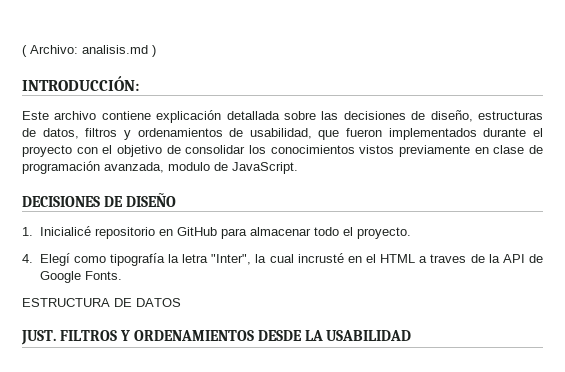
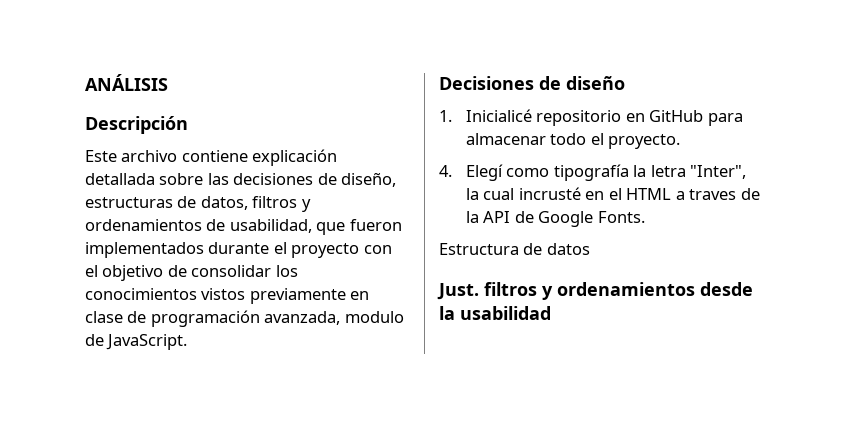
[22,45,156,57] [22,76,139,91] ( Archivo: analisis.md ) // INTRODUCCIÓN: -> [85,74,168,91] [85,116,188,134] ANÁLISIS // Descripción
[22,193,176,207] DECISIONES DE DISEÑO -> [439,76,625,90] Decisiones de diseño
[22,298,181,307] [21,330,412,345] ESTRUCTURA DE DATOS // JUST. FILTROS Y ORDENAMIENTOS DESDE LA USABILIDAD -> [439,243,590,255] [437,282,753,300] [439,306,551,320] Estructura de datos // Just. filtros y ordenamientos desde la usabilidad

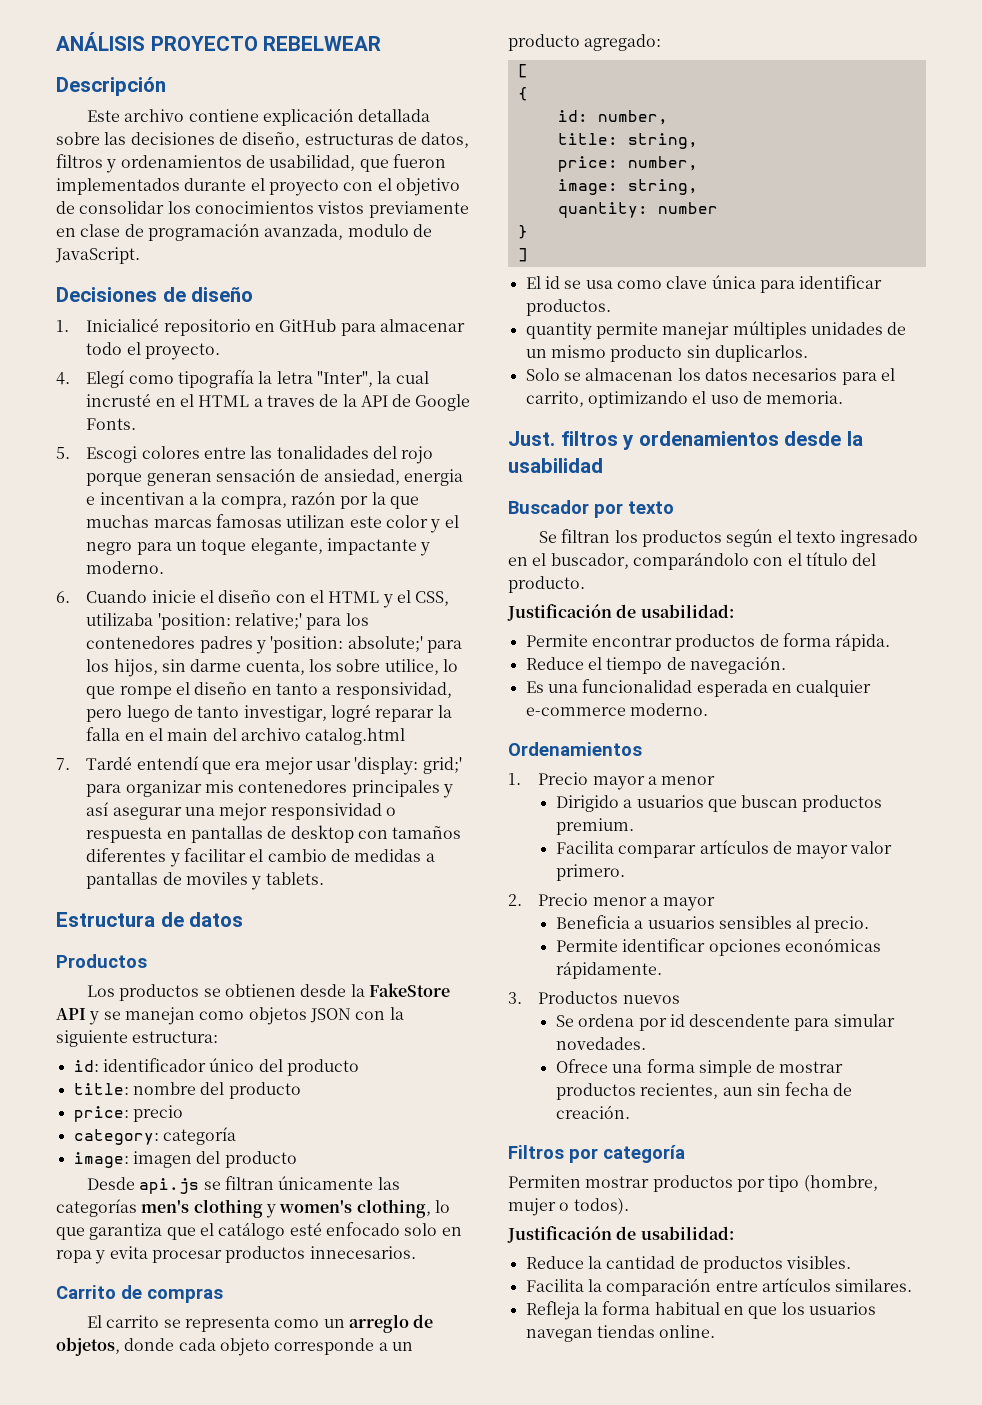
(168, 82) none -> [150,36,382,51] PROYECTO REBELWEAR
[439,243,590,255] Estructura de datos -> [56,446,434,464] [86,468,463,486] [86,491,419,509] [86,514,459,533] [86,538,431,556] [86,561,165,574] [56,589,450,608] [86,613,369,630] [86,636,462,654] [86,659,458,677] [86,681,452,699] [86,704,452,722] [86,727,406,745] [56,756,462,775] [86,780,453,798] [86,802,396,821] [86,825,462,843] [86,848,435,867] [86,872,324,890] [56,912,244,927] [56,954,147,968] [87,983,450,1001] [56,1007,404,1025] [56,1030,219,1047] [73,1058,359,1076] [73,1082,301,1099] [73,1105,183,1122] [73,1127,236,1145] [73,1151,297,1168] [87,1176,400,1194] [56,1199,450,1218] [56,1222,462,1240] [56,1246,416,1264] [56,1285,223,1303] [87,1314,434,1333] [56,1337,413,1356] [508,34,662,51] [517,64,528,78] [517,87,528,101] [557,110,668,125] [557,133,698,149] [557,156,698,172] [557,179,698,195] [557,202,718,218] [517,225,528,239] [517,248,528,262] [525,275,883,293] [525,299,611,316] [525,321,907,340] [525,345,808,362] [525,368,895,385] [525,391,844,408] 5. Escogi colores entre las tonalidades del rojo porque generan sensación de ansiedad, energia e incentivan a la compra, razón por la que muchas marcas famosas utilizan este color y el negro para un toque elegante, impactante y moderno. // 6. Cuando inicie el diseño con el HTML y el CSS, utilizaba 'position: relative;' para los contenedores padres y 'position: absolute;' para los hijos, sin darme cuenta, los sobre utilice, lo que rompe el diseño en tanto a responsividad, pero luego de tanto investigar, logré reparar la falla en el main del archivo catalog.html // 7. Tardé entendí que era mejor usar 'display: grid;' para organizar mis contenedores principales y así asegurar una mejor responsividad o respuesta en pantallas de desktop con tamaños diferentes y facilitar el cambio de medidas a pantallas de moviles y tablets. // Estructura de datos // Productos // Los productos se obtienen desde la FakeStore API y se manejan como objetos JSON con la siguiente estructura: // id: identificador único del producto // title: nombre del producto // price: precio // category: categoría // image: imagen del producto // Desde api.js se filtran únicamente las categorías men's clothing y women's clothing, lo que garantiza que el catálogo esté enfocado solo en ropa y evita procesar productos innecesarios. // Carrito de compras // El carrito se representa como un arreglo de objetos, donde cada objeto corresponde a un producto agregado: // [ // { // id: number, // title: string, // price: number, // image: string, // quantity: number // } // ] // El id se usa como clave única para identificar productos. // quantity permite manejar múltiples unidades de un mismo producto sin duplicarlos. // Solo se almacenan los datos necesarios para el carrito, optimizando el uso de memoria.
(551, 313) none -> [508,500,674,518] [539,529,919,547] [508,552,877,570] [508,576,585,593] [507,604,734,621] [525,633,891,651] [525,656,786,674] [525,679,872,697] [525,703,708,716] [508,742,642,756] [508,772,716,790] [555,795,883,812] [555,818,634,835] [555,840,893,859] [555,864,625,881] [508,893,716,911] [555,915,870,933] [555,938,881,956] [555,961,662,979] [508,991,680,1004] [555,1014,895,1031] [555,1037,646,1050] [555,1059,844,1077] [555,1082,853,1100] [555,1105,630,1119] [508,1145,685,1163] [508,1175,878,1192] [508,1198,629,1216] [507,1226,734,1243] [525,1256,852,1273] [525,1278,913,1296] [525,1301,876,1320] [525,1325,716,1342] // Buscador por texto // Se filtran los productos según el texto ingresado en el buscador, comparándolo con el título del producto. // Justificación de usabilidad: // Permite encontrar productos de forma rápida. // Reduce el tiempo de navegación. // Es una funcionalidad esperada en cualquier e-commerce moderno. // Ordenamientos // 1. Precio mayor a menor // Dirigido a usuarios que buscan productos premium. // Facilita comparar artículos de mayor valor primero. // 2. Precio menor a mayor // Beneficia a usuarios sensibles al precio. // Permite identificar opciones económicas rápidamente. // 3. Productos nuevos // Se ordena por id descendente para simular novedades. // Ofrece una forma simple de mostrar productos recientes, aun sin fecha de creación. // Filtros por categoría // Permiten mostrar productos por tipo (hombre, mujer o todos). // Justificación de usabilidad: // Reduce la cantidad de productos visibles. // Facilita la comparación entre artículos similares. // Refleja la forma habitual en que los usuarios navegan tiendas online.

